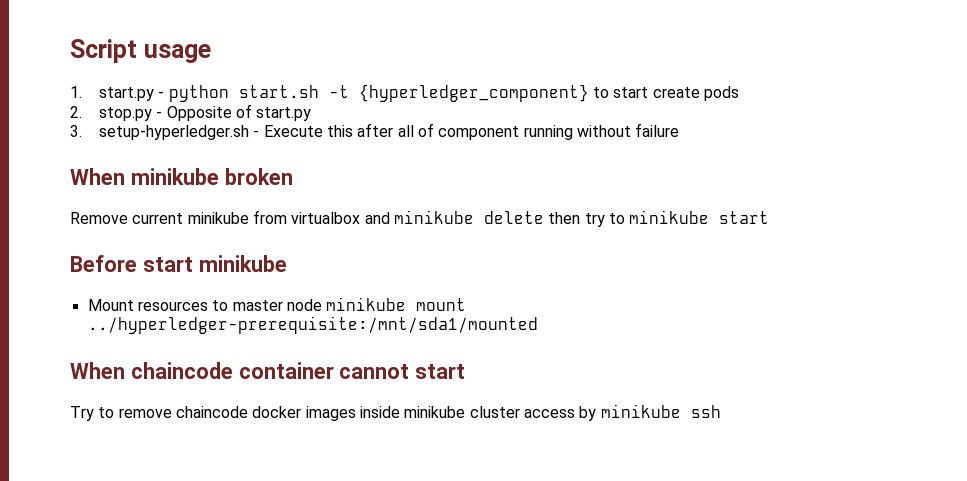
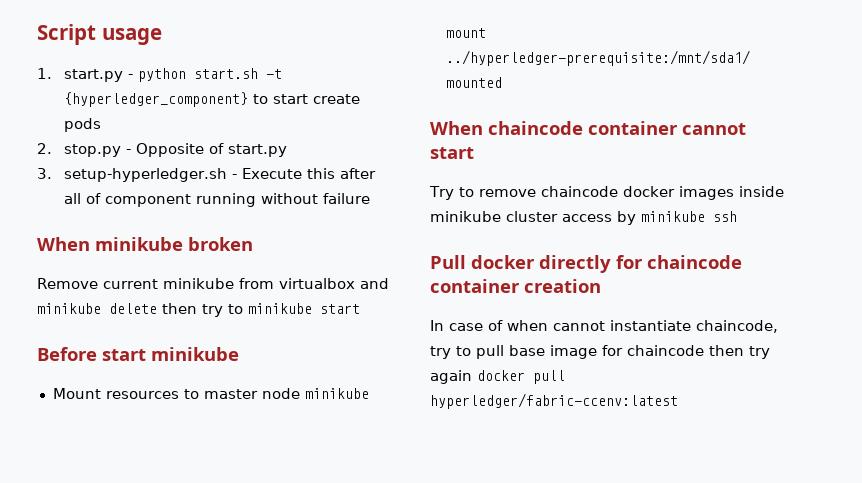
(721, 411) none -> [430,255,742,273] [430,279,601,293] [430,320,778,333] [430,345,770,359] [430,370,565,384] [430,393,678,409] // Pull docker directly for chaincode container creation // In case of when cannot instantiate chaincode, try to pull base image for chaincode then try again docker pull hyperledger/fabric-ccenv:latest

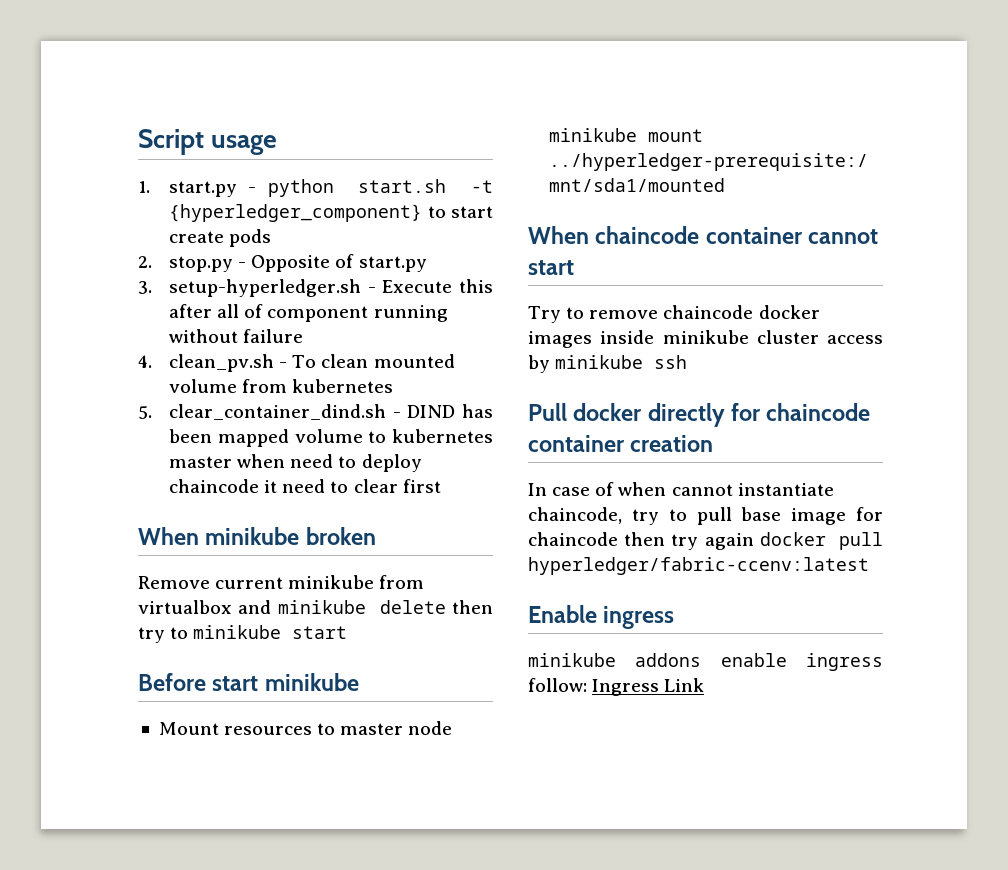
(370, 198) none -> [138,354,455,372] [169,379,394,393] [138,404,493,420] [169,429,493,447] [169,454,422,472] [169,479,441,493] // 4. clean_pv.sh - To clean mounted volume from kubernetes // 5. clear_container_dind.sh - DIND has been mapped volume to kubernetes master when need to deploy chaincode it need to clear first
(678, 401) none -> [528,605,675,629] [528,653,883,671] [528,678,705,696] // Enable ingress // minikube addons enable ingress follow: Ingress Link

